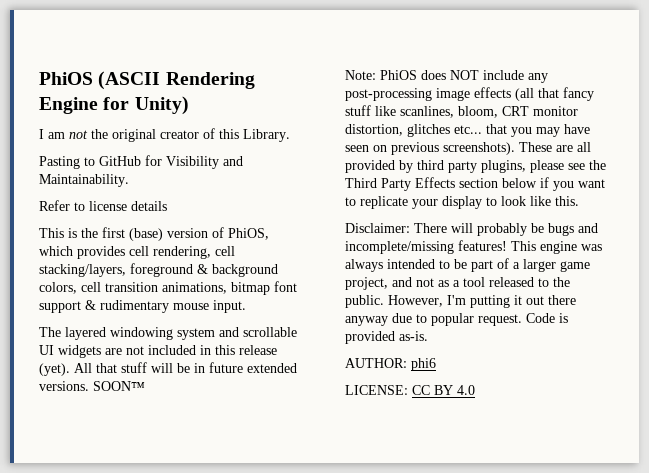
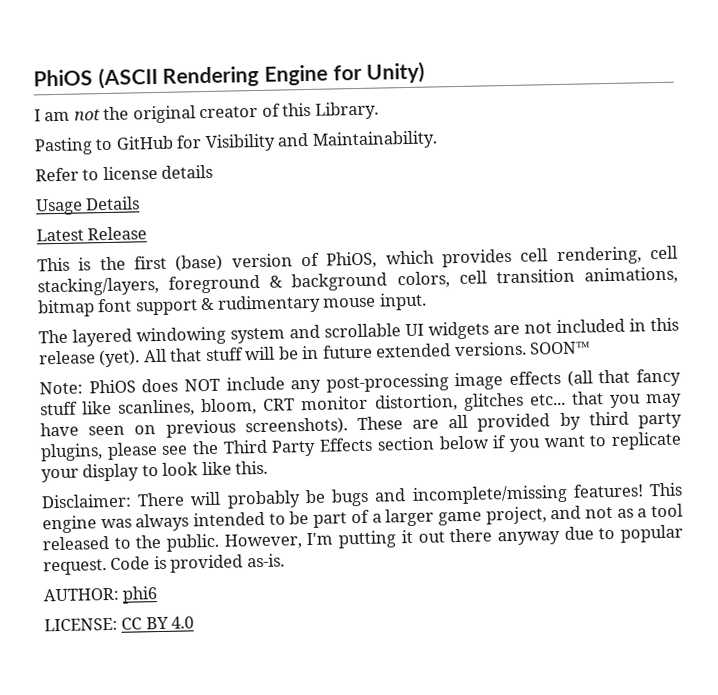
(167, 206) none -> [35,196,141,216] [36,226,148,242] // Usage Details // Latest Release

